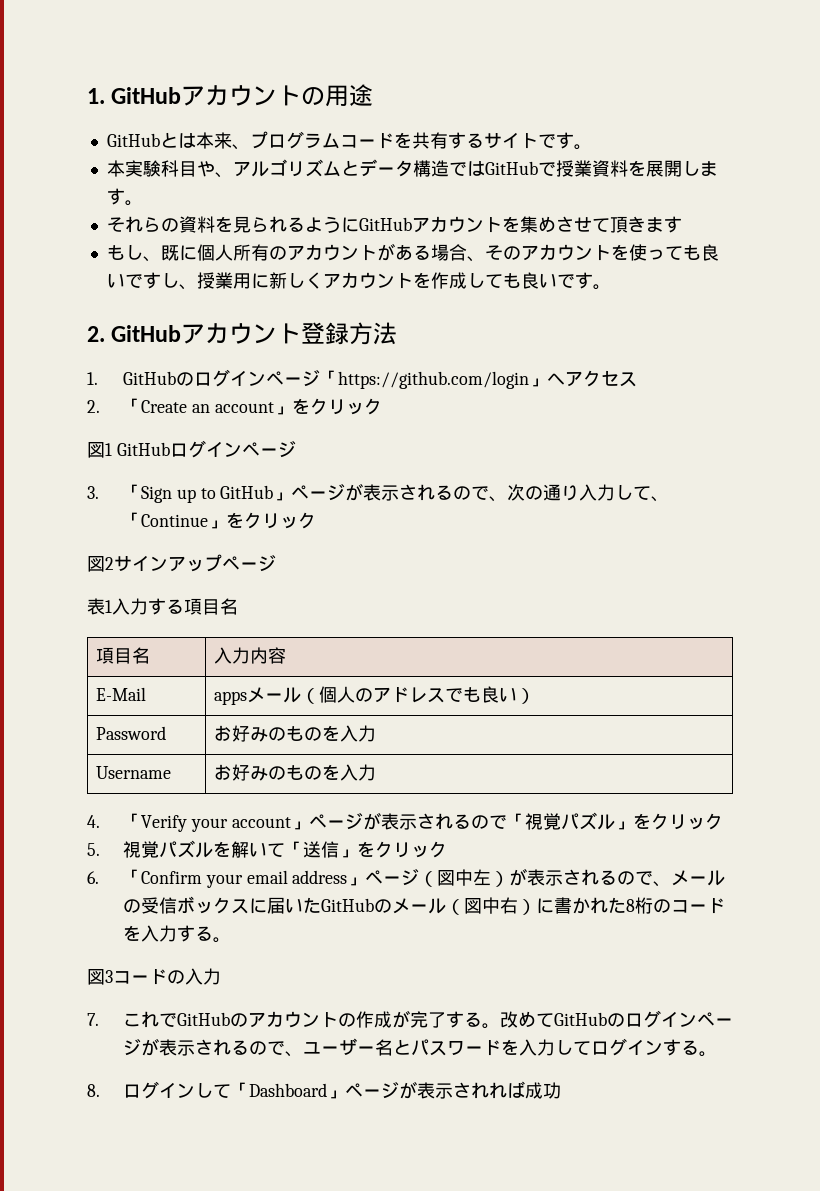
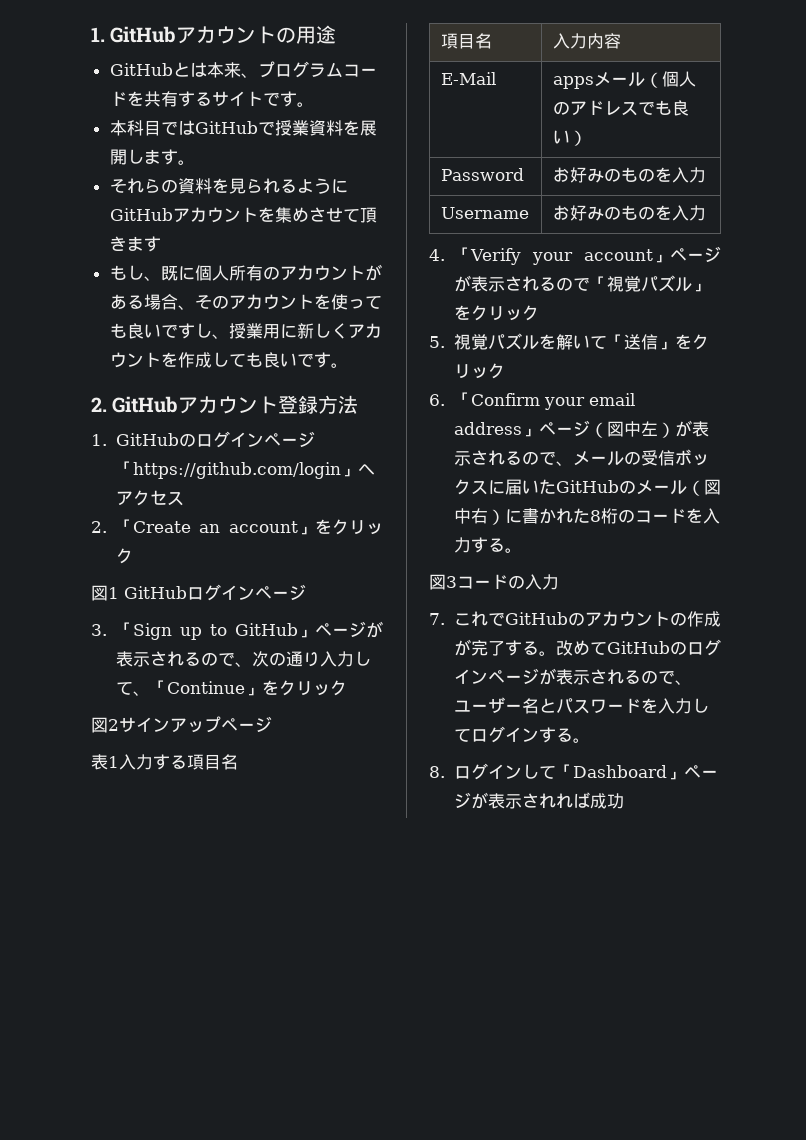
[124,159,449,178] 実験科目や、アルゴリズムとデータ構造 -> [126,120,161,136] 科目

